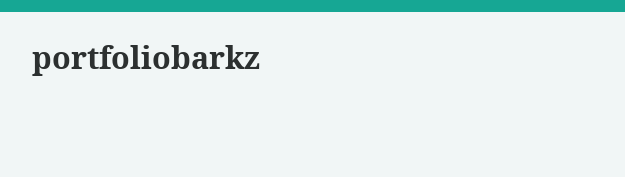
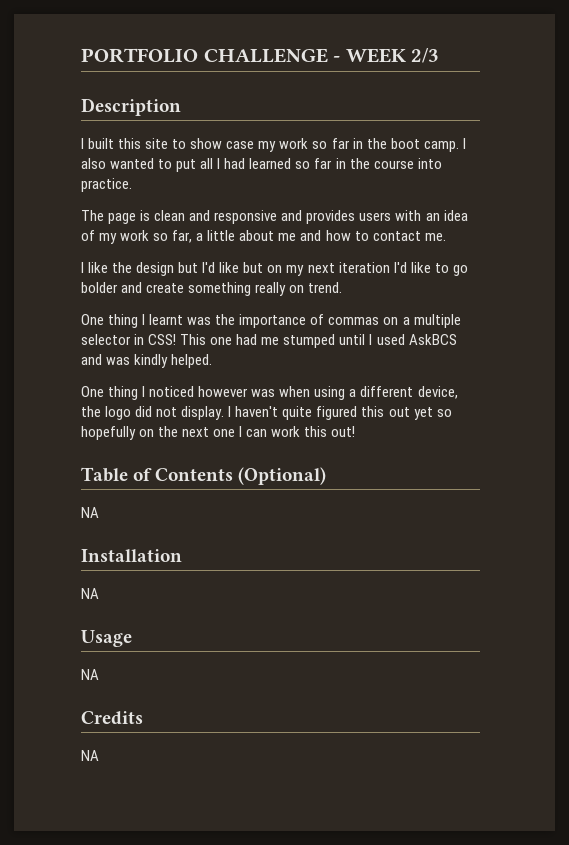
[32,45,260,76] portfoliobarkz -> [81,48,440,63] [81,98,181,116] [81,138,466,152] [81,158,442,172] [81,178,132,192] [81,210,468,224] [81,230,446,244] [81,262,468,276] [81,282,343,296] [81,314,461,328] [81,334,457,348] [81,354,213,368] [81,386,458,400] [81,406,452,420] [81,426,356,440] [81,467,327,485] [81,507,99,518] [81,549,182,562] [81,588,99,599] [81,630,132,647] [81,669,99,680] [81,711,143,725] [81,750,99,761] PORTFOLIO CHALLENGE - WEEK 2/3 // Description // I built this site to show case my work so far in the boot camp. I also wanted to put all I had learned so far in the course into practice. // The page is clean and responsive and provides users with an idea of my work so far, a little about me and how to contact me. // I like the design but I'd like but on my next iteration I'd like to go bolder and create something really on trend. // One thing I learnt was the importance of commas on a multiple selector in CSS! This one had me stumped until I used AskBCS and was kindly helped. // One thing I noticed however was when using a different device, the logo did not display. I haven't quite figured this out yet so hopefully on the next one I can work this out! // Table of Contents (Optional) // NA // Installation // NA // Usage // NA // Credits // NA

